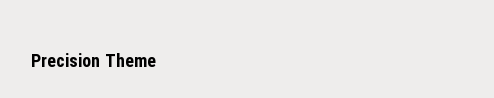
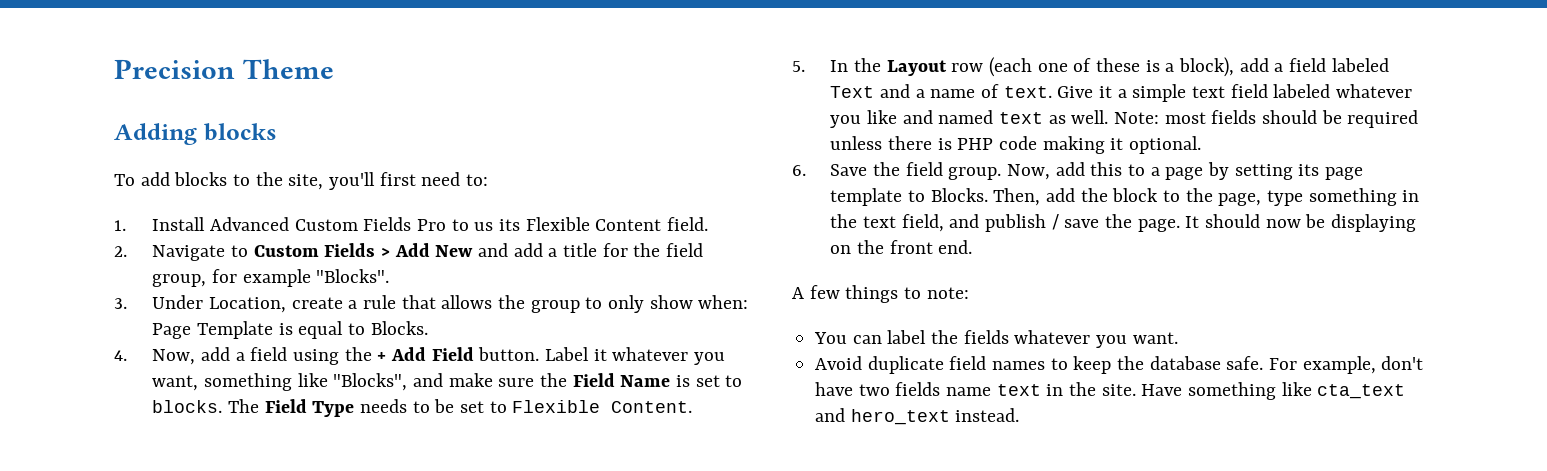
(156, 60) none -> [114,123,277,145] [114,172,489,190] [114,217,708,231] [114,243,703,261] [152,269,390,287] [114,295,749,313] [152,321,428,339] [114,347,725,365] [152,373,743,391] [152,399,693,417] [792,57,1389,77] [830,84,1412,102] [830,110,1419,128] [830,136,1201,154] [792,162,1363,180] [830,188,1420,206] [830,214,1416,232] [830,240,973,254] [792,285,969,303] [814,330,1178,348] [815,356,1424,374] [815,382,1406,400] [815,408,1020,425] // Adding blocks // To add blocks to the site, you'll first need to: // 1. Install Advanced Custom Fields Pro to us its Flexible Content field. // 2. Navigate to Custom Fields > Add New and add a title for the field group, for example "Blocks". // 3. Under Location, create a rule that allows the group to only show when: Page Template is equal to Blocks. // 4. Now, add a field using the + Add Field button. Label it whatever you want, something like "Blocks", and make sure the Field Name is set to blocks. The Field Type needs to be set to Flexible Content. // 5. In the Layout row (each one of these is a block), add a field labeled Text and a name of text. Give it a simple text field labeled whatever you like and named text as well. Note: most fields should be required unless there is PHP code making it optional. // 6. Save the field group. Now, add this to a page by setting its page template to Blocks. Then, add the block to the page, type something in the text field, and publish / save the page. It should now be displaying on the front end. // A few things to note: // You can label the fields whatever you want. // Avoid duplicate field names to keep the database safe. For example, don't have two fields name text in the site. Have something like cta_text and hero_text instead.

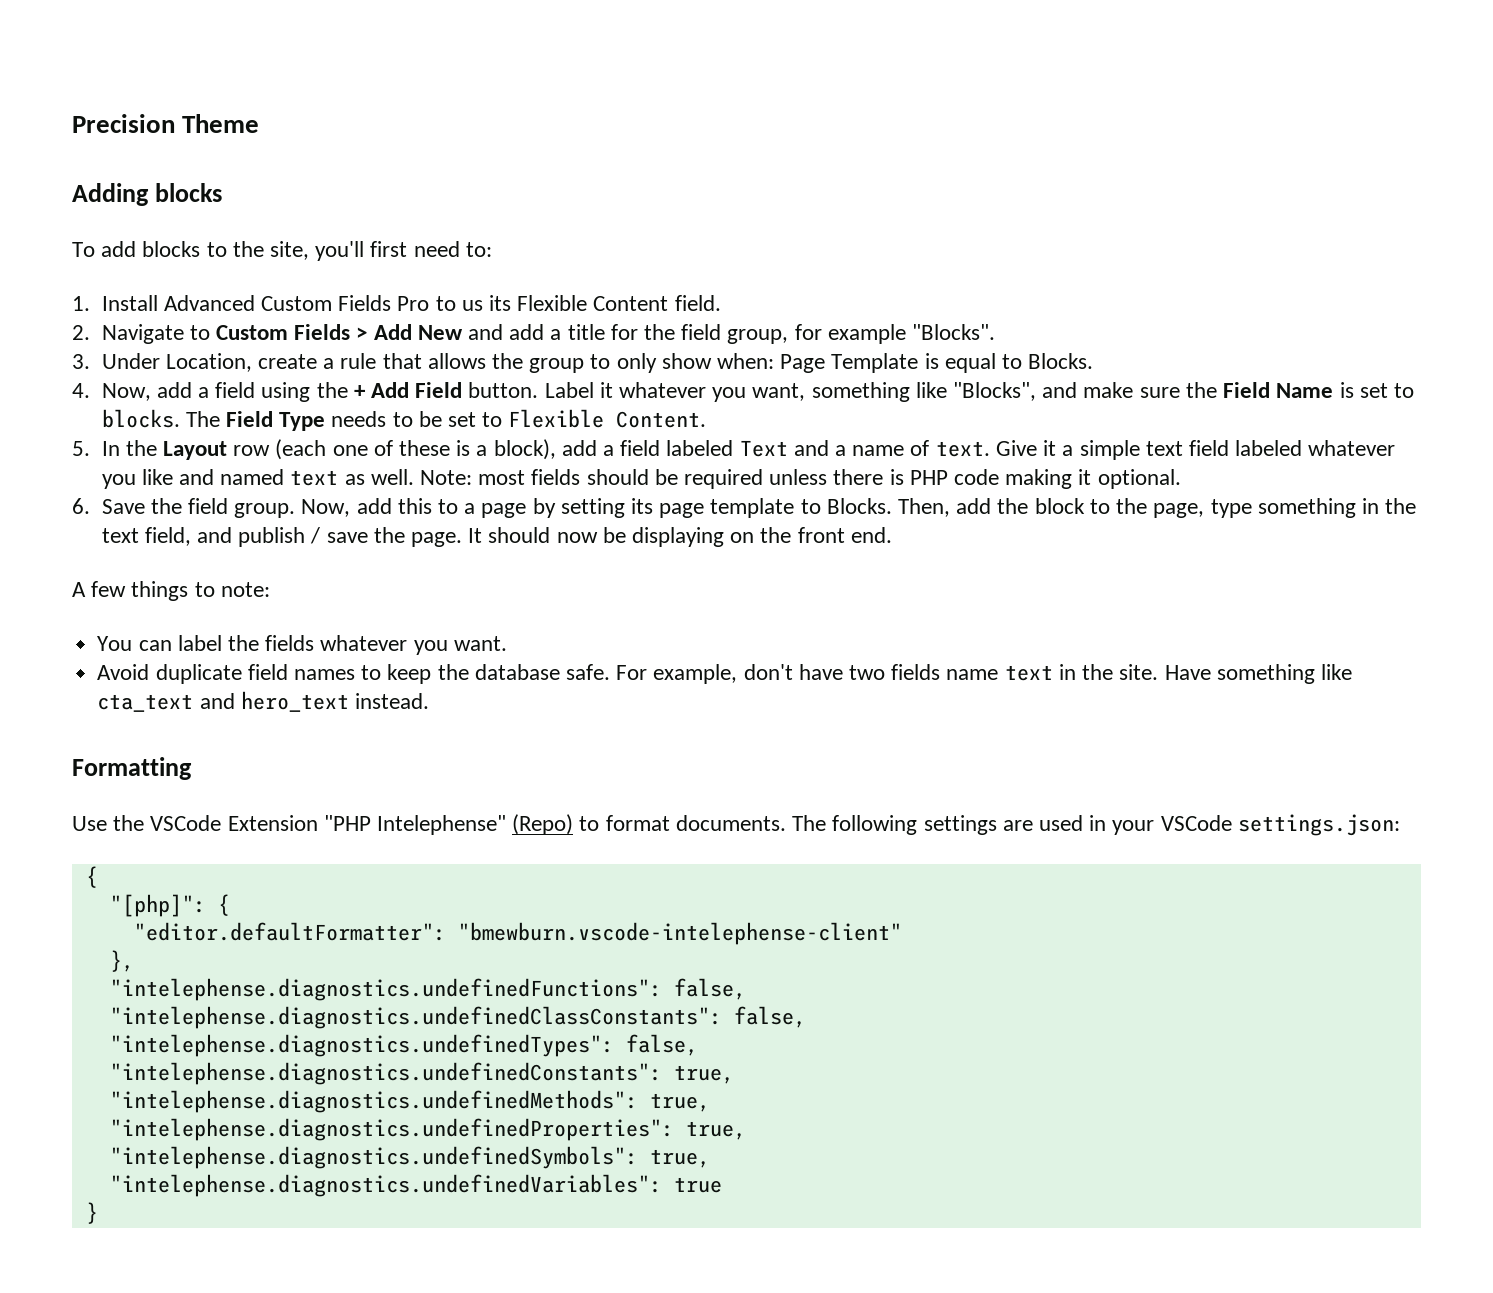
(1020, 415) none -> [72,757,192,780] [72,814,1400,836] [85,866,98,888] [109,894,230,917] [133,922,902,945] [109,950,134,972] [109,978,746,1001] [109,1006,806,1029] [109,1034,698,1057] [109,1062,734,1085] [109,1090,710,1113] [109,1118,746,1141] [109,1146,710,1169] [109,1174,722,1197] [85,1202,98,1224] // Formatting // Use the VSCode Extension "PHP Intelephense" (Repo) to format documents. The following settings are used in your VSCode settings.json: // { // "[php]": { // "editor.defaultFormatter": "bmewburn.vscode-intelephense-client" // }, // "intelephense.diagnostics.undefinedFunctions": false, // "intelephense.diagnostics.undefinedClassConstants": false, // "intelephense.diagnostics.undefinedTypes": false, // "intelephense.diagnostics.undefinedConstants": true, // "intelephense.diagnostics.undefinedMethods": true, // "intelephense.diagnostics.undefinedProperties": true, // "intelephense.diagnostics.undefinedSymbols": true, // "intelephense.diagnostics.undefinedVariables": true // }

